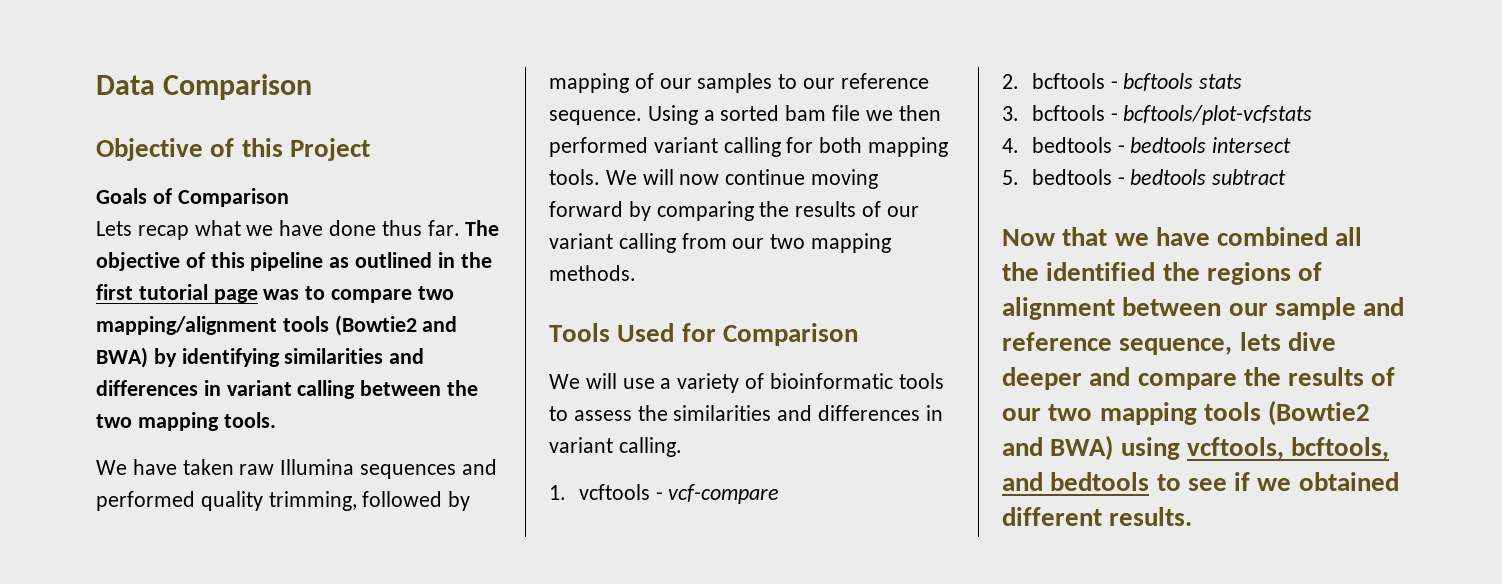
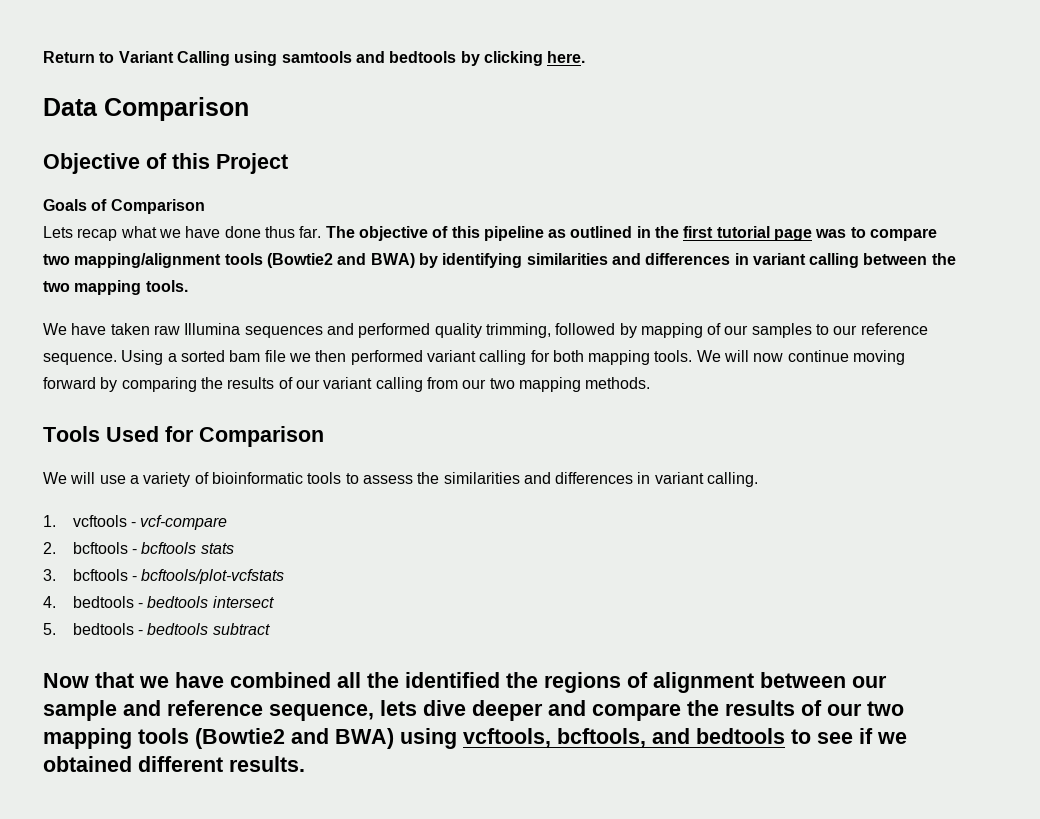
(96, 85) none -> [43,51,586,66] Return to Variant Calling using samtools and bedtools by clicking here. //

